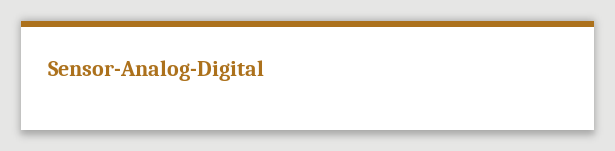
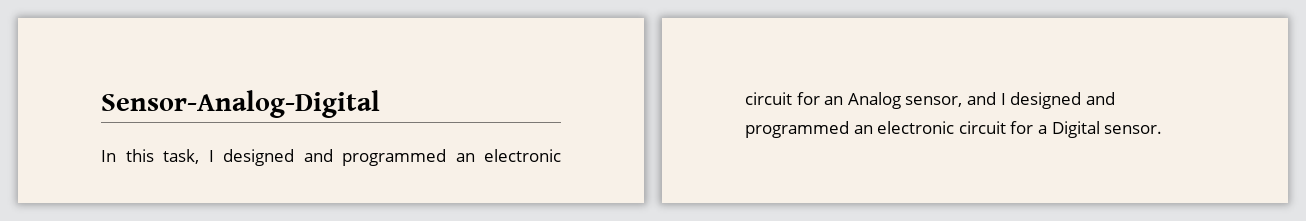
(264, 70) none -> [101,149,561,166] [745,92,1115,109] [745,121,1163,138] // In this task, I designed and programmed an electronic circuit for an Analog sensor, and I designed and programmed an electronic circuit for a Digital sensor.

